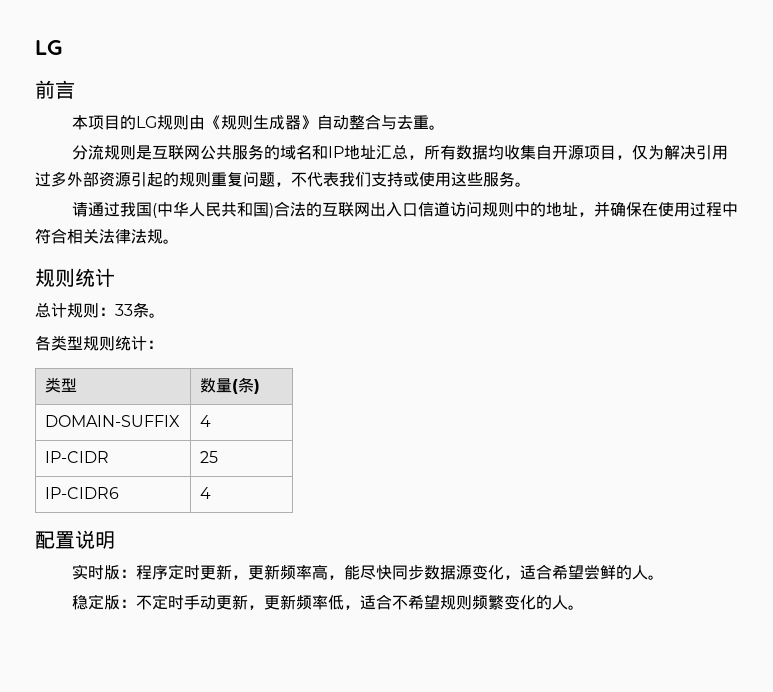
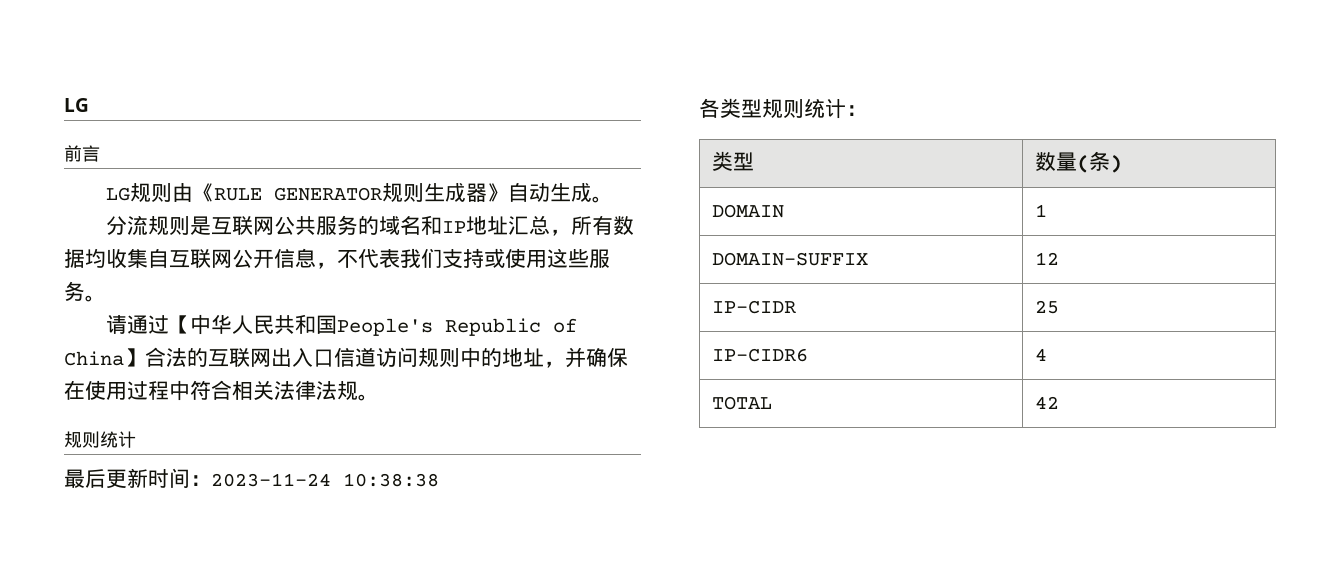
[71,115,136,130] 本项目的 -> (100, 153) none
(221, 122) none -> [214,187,383,201] RULE GENERATOR
[348,114,429,130] 整合与去重 -> [550,183,593,202] 生成
[551,145,728,160] [35,171,275,187] 开源项目，仅为解决引用过多外部资源引起的规则重复问题 -> [169,248,316,269] 互联网公开信息
[119,202,157,218] 我国( -> [169,315,191,334] 【
[268,203,274,218] ) -> [337,318,578,336] [64,348,145,367] People's Republic of China】
[35,302,165,318] 总计规则：33条。 -> [64,468,439,489] 最后更新时间：2023-11-24 10:38:38
(260, 386) none -> [712,204,785,218] [1035,204,1048,217] // DOMAIN | 1
[199,415,211,427] 4 -> [1035,252,1060,265] 12
[35,530,115,549] [71,564,664,580] [71,594,584,610] // 配置说明 // 实时版：程序定时更新，更新频率高，能尽快同步数据源变化，适合希望尝鲜的人。 // 稳定版：不定时手动更新，更新频率低，适合不希望规则频繁变化的人。 -> [712,396,773,410] [1035,396,1060,409] // TOTAL | 42

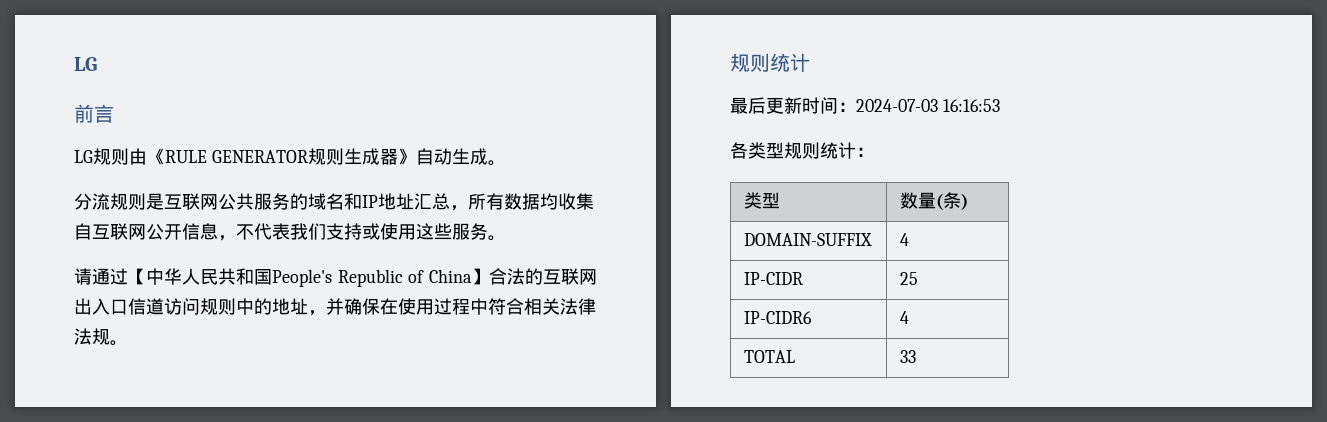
[211,473,439,487] 2023-11-24 10:38:38 -> [856,99,1000,112] 2024-07-03 16:16:53
[712,204,785,218] [1035,204,1048,217] // DOMAIN | 1 -> (969, 201) none
[1035,252,1060,265] 12 -> [900,233,910,246] 4
[1035,396,1060,409] 42 -> [900,350,917,363] 33

